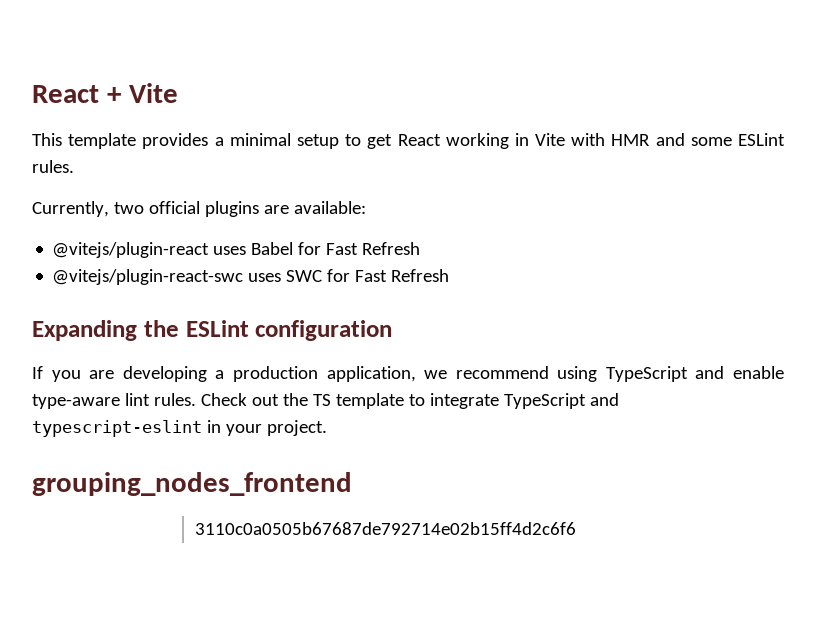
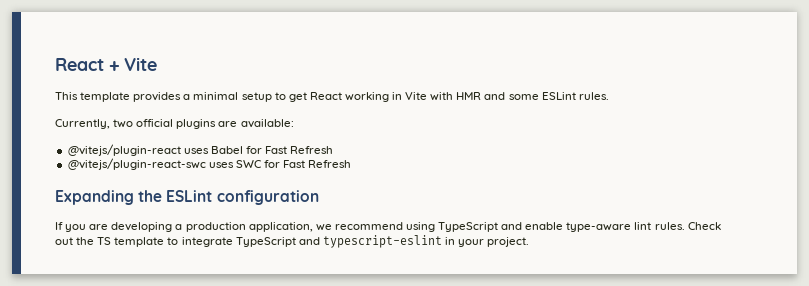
[32,472,352,496] [194,522,576,535] // grouping_nodes_frontend // 3110c0a0505b67687de792714e02b15ff4d2c6f6 -> (530, 242) none

